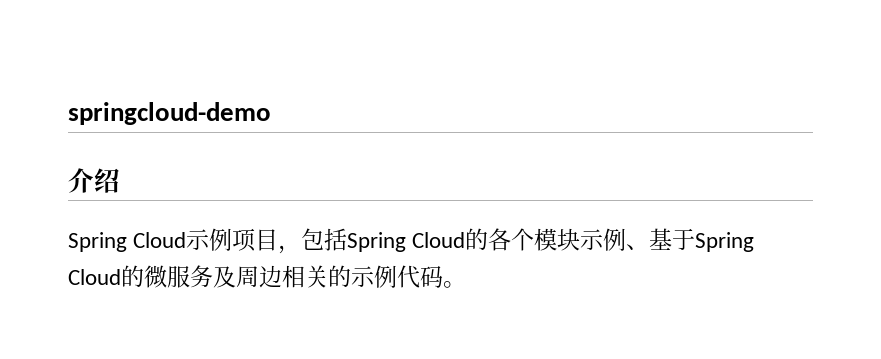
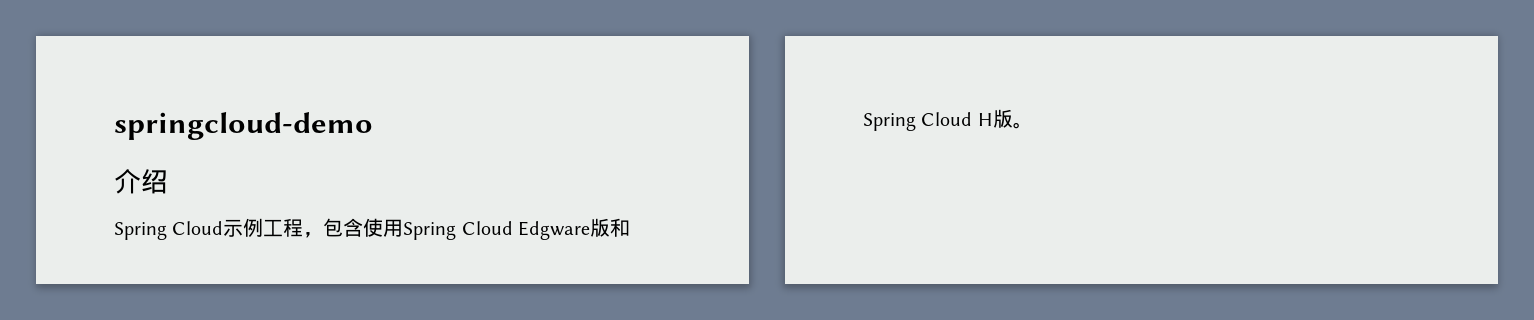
[232,228,755,254] [68,265,443,288] 项目，包括Spring Cloud的各个模块示例、基于Spring Cloud的微服务及周边相关的示例代码 -> [263,218,631,240] [863,109,1013,131] 工程，包含使用Spring Cloud Edgware版和Spring Cloud H版

